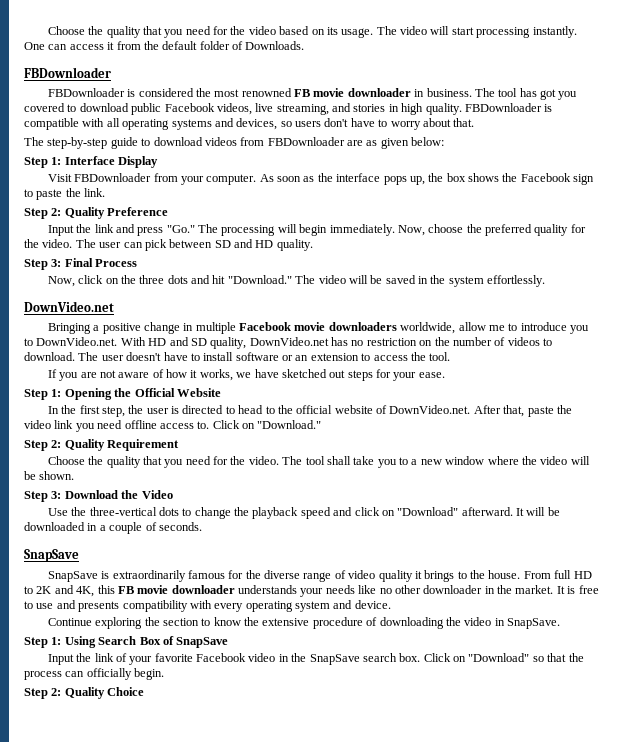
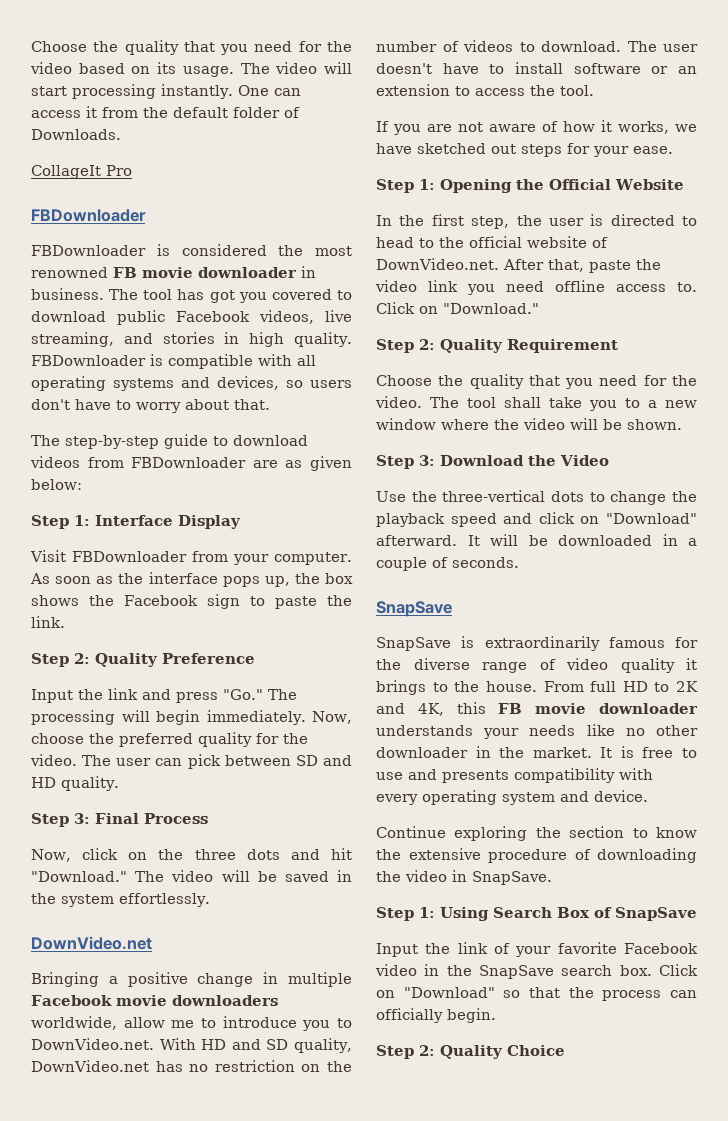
(305, 45) none -> [31,165,132,179] // CollageIt Pro

